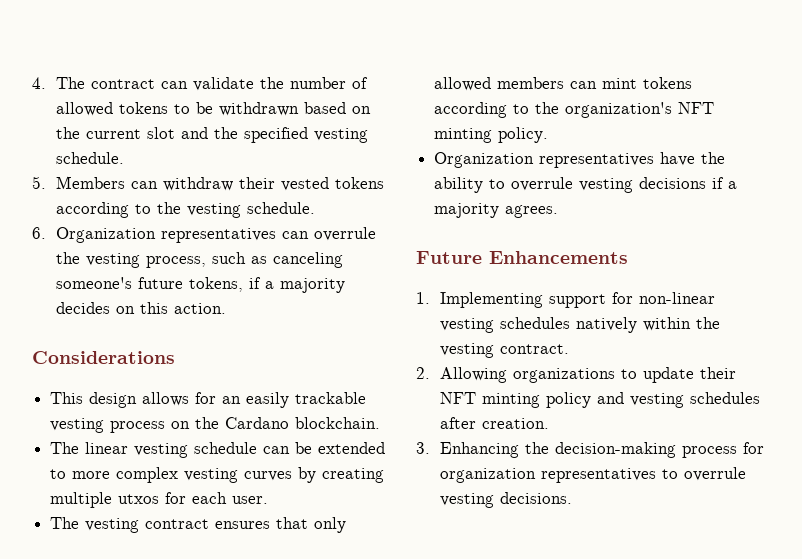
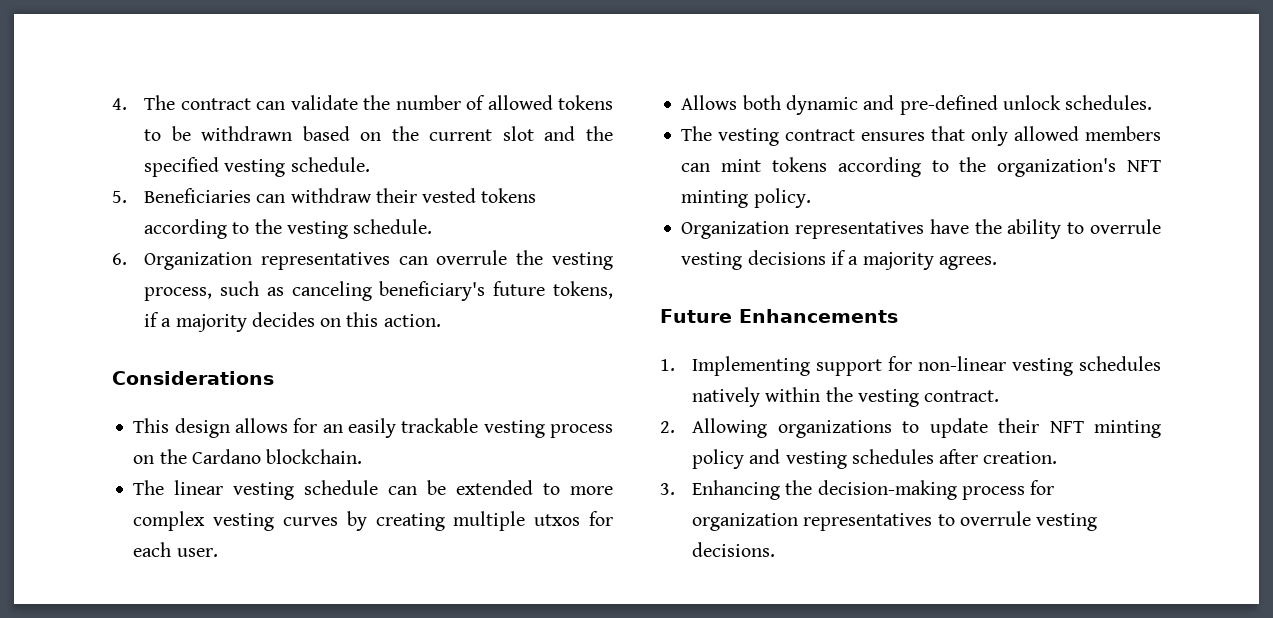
[56,176,126,189] Members -> [144,188,252,203] Beneficiaries
[56,277,133,289] someone's -> [379,281,486,301] beneficiary's
(269, 500) none -> [681,95,1153,115] // Allows both dynamic and pre-defined unlock schedules.

